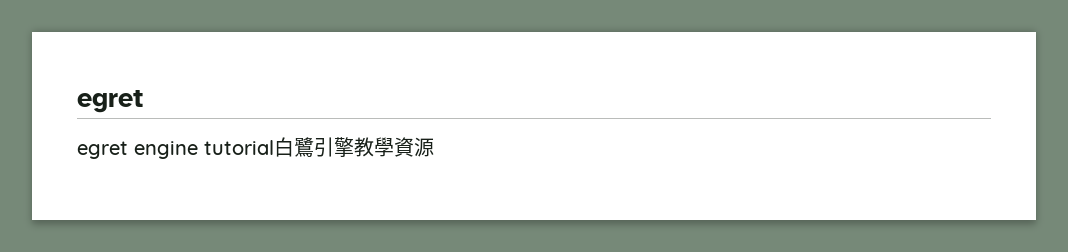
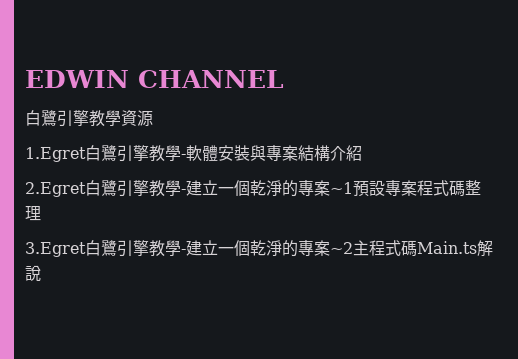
[77,90,143,113] [77,140,274,159] egret // egret engine tutorial -> [25,70,284,88] EDWIN CHANNEL //
(434, 147) none -> [25,145,362,162] [25,180,481,197] [25,206,41,221] [25,240,493,257] [25,265,41,281] // 1.Egret白鷺引擎教學-軟體安裝與專案結構介紹 // 2.Egret白鷺引擎教學-建立一個乾淨的專案~1預設專案程式碼整理 // 3.Egret白鷺引擎教學-建立一個乾淨的專案~2主程式碼Main.ts解說

